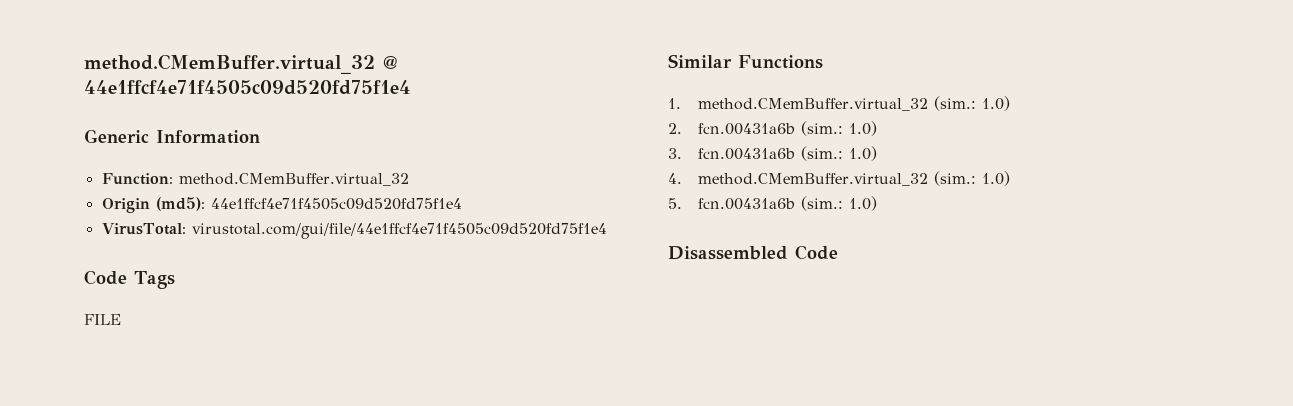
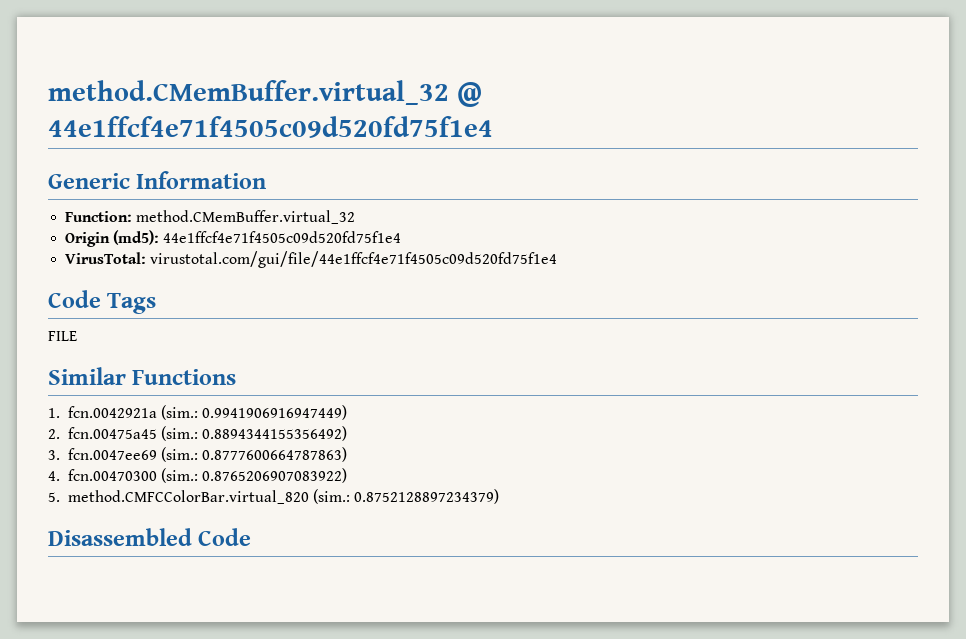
[698,96,1011,111] [668,121,878,136] [668,146,878,161] [668,171,1011,186] [668,196,878,211] method.CMemBuffer.virtual_32 (sim.: 1.0) // 2. fcn.00431a6b (sim.: 1.0) // 3. fcn.00431a6b (sim.: 1.0) // 4. method.CMemBuffer.virtual_32 (sim.: 1.0) // 5. fcn.00431a6b (sim.: 1.0) -> [67,405,348,420] [48,426,348,441] [48,447,348,462] [48,468,348,483] [48,489,500,504] fcn.0042921a (sim.: 0.9941906916947449) // 2. fcn.00475a45 (sim.: 0.8894344155356492) // 3. fcn.0047ee69 (sim.: 0.8777600664787863) // 4. fcn.00470300 (sim.: 0.8765206907083922) // 5. method.CMFCColorBar.virtual_820 (sim.: 0.8752128897234379)

